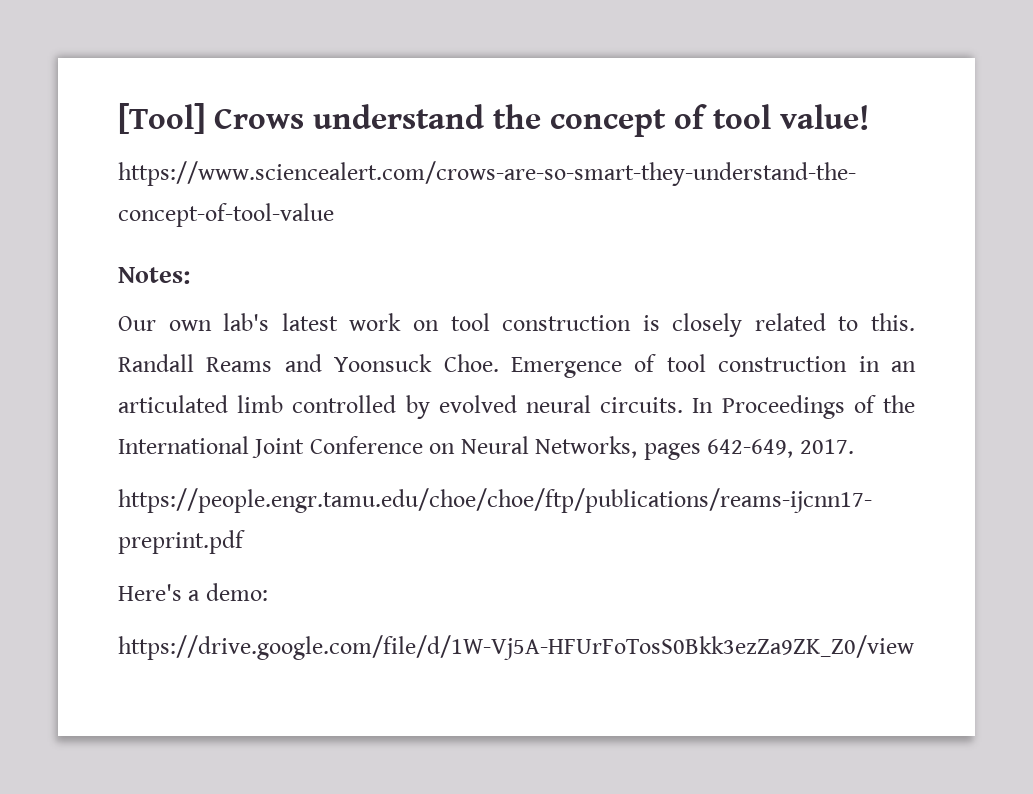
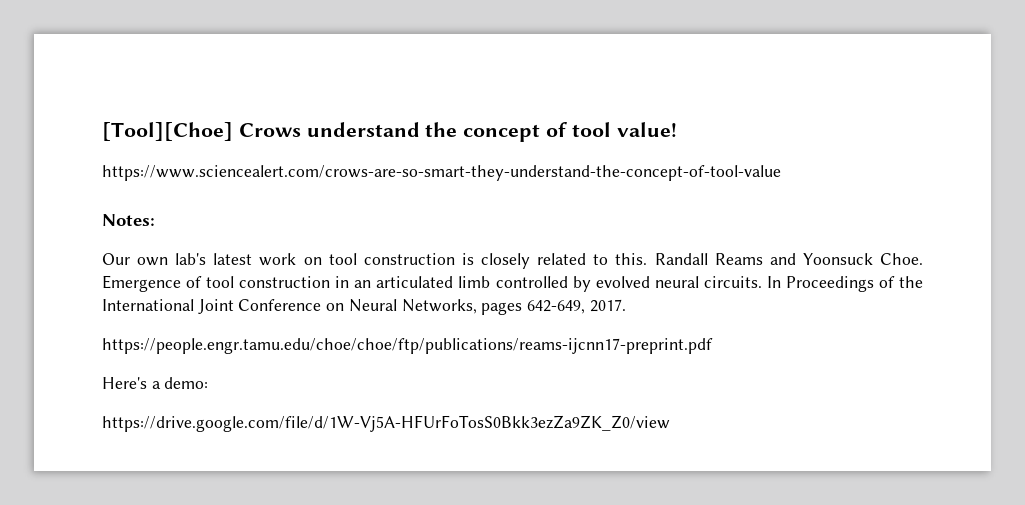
[118,103,205,134] [Tool] -> [102,122,233,141] [Tool][Choe]

